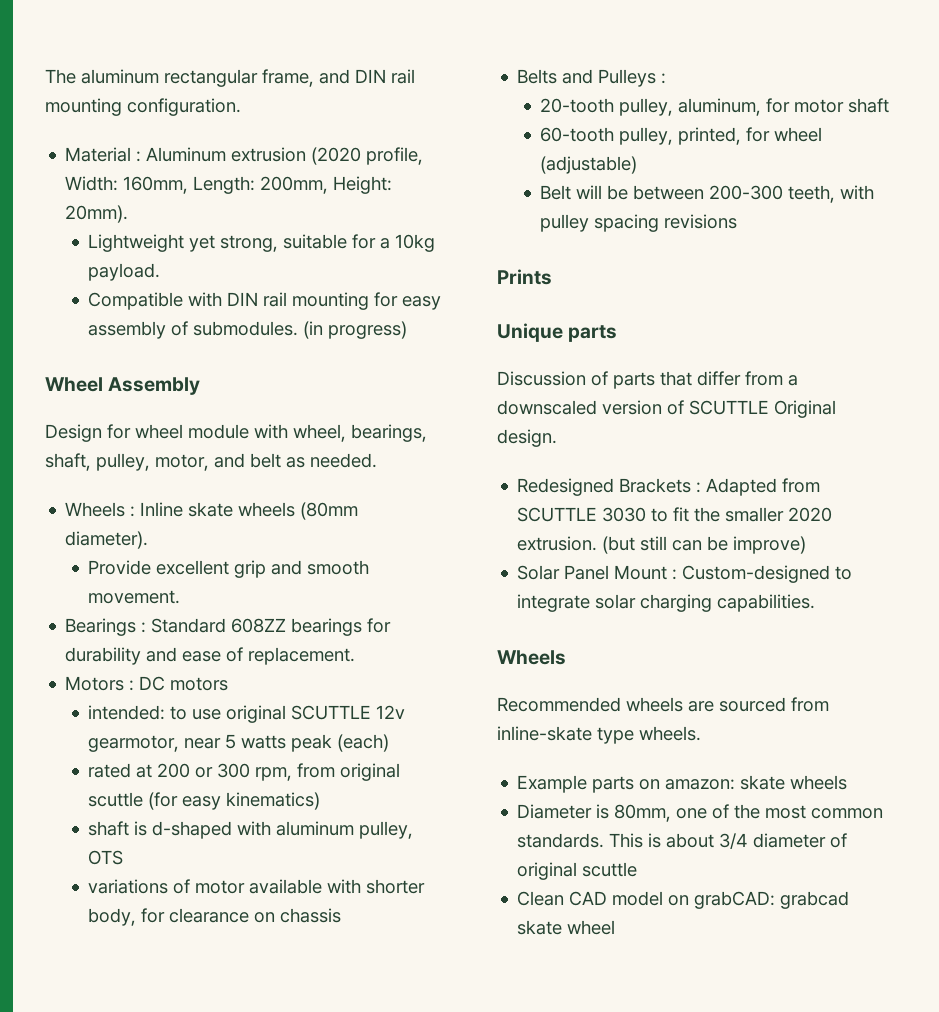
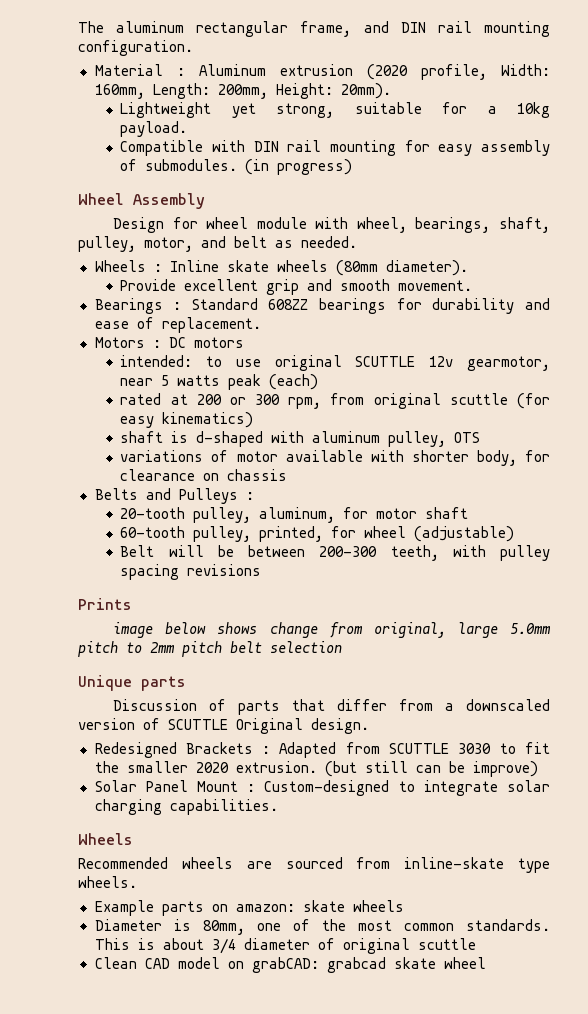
(552, 277) none -> [113,622,551,638] [78,641,342,657] // image below shows change from original, large 5.0mm pitch to 2mm pitch belt selection

